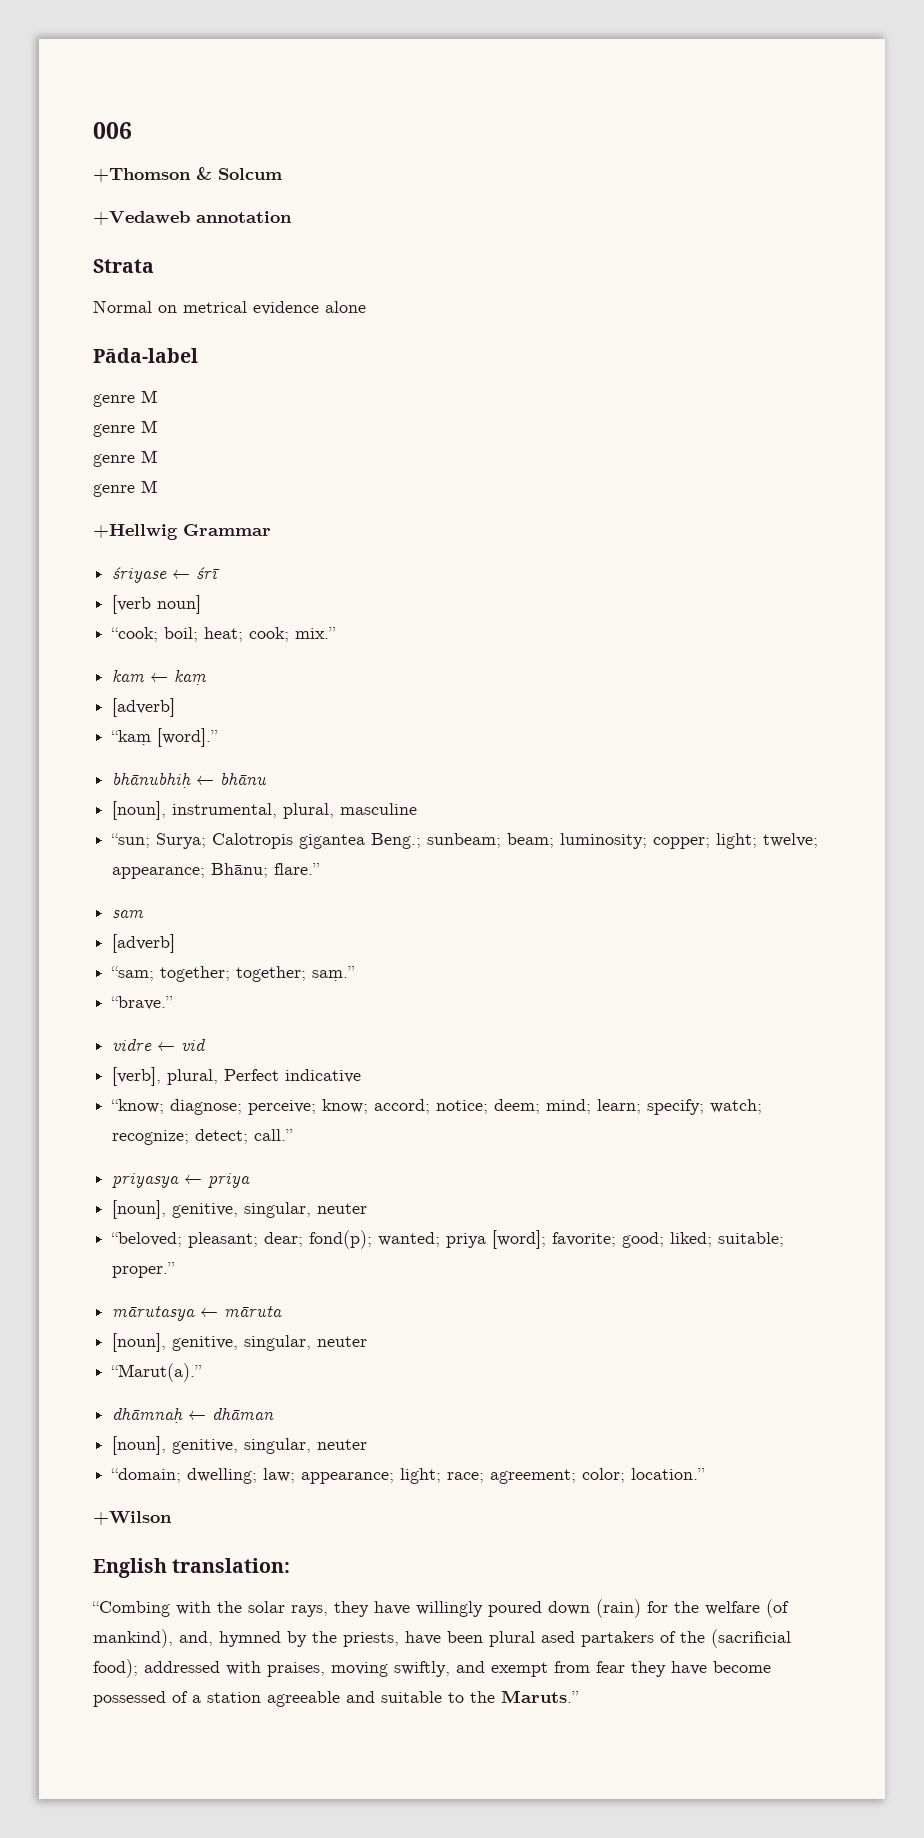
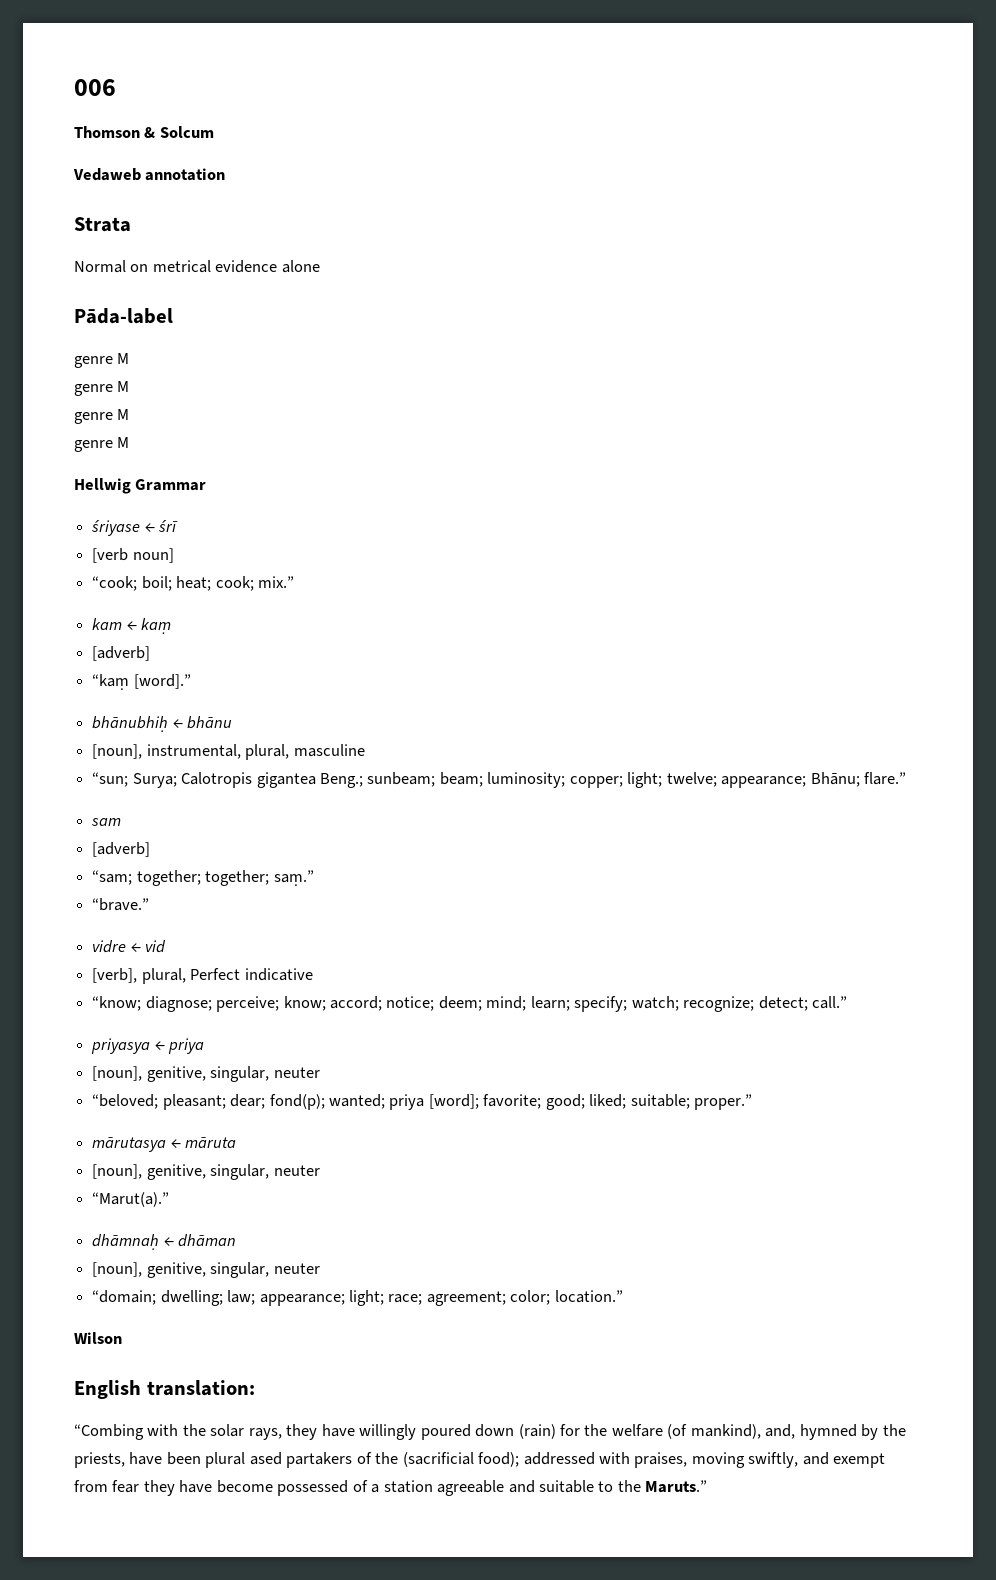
[93,168,191,182] +Thomson -> [74,126,140,138] Thomson
[93,211,190,225] +Vedaweb -> [73,168,141,181] Vedaweb
[93,524,178,540] +Hellwig -> [74,478,131,494] Hellwig
[93,1511,172,1525] +Wilson -> [74,1332,122,1344] Wilson

